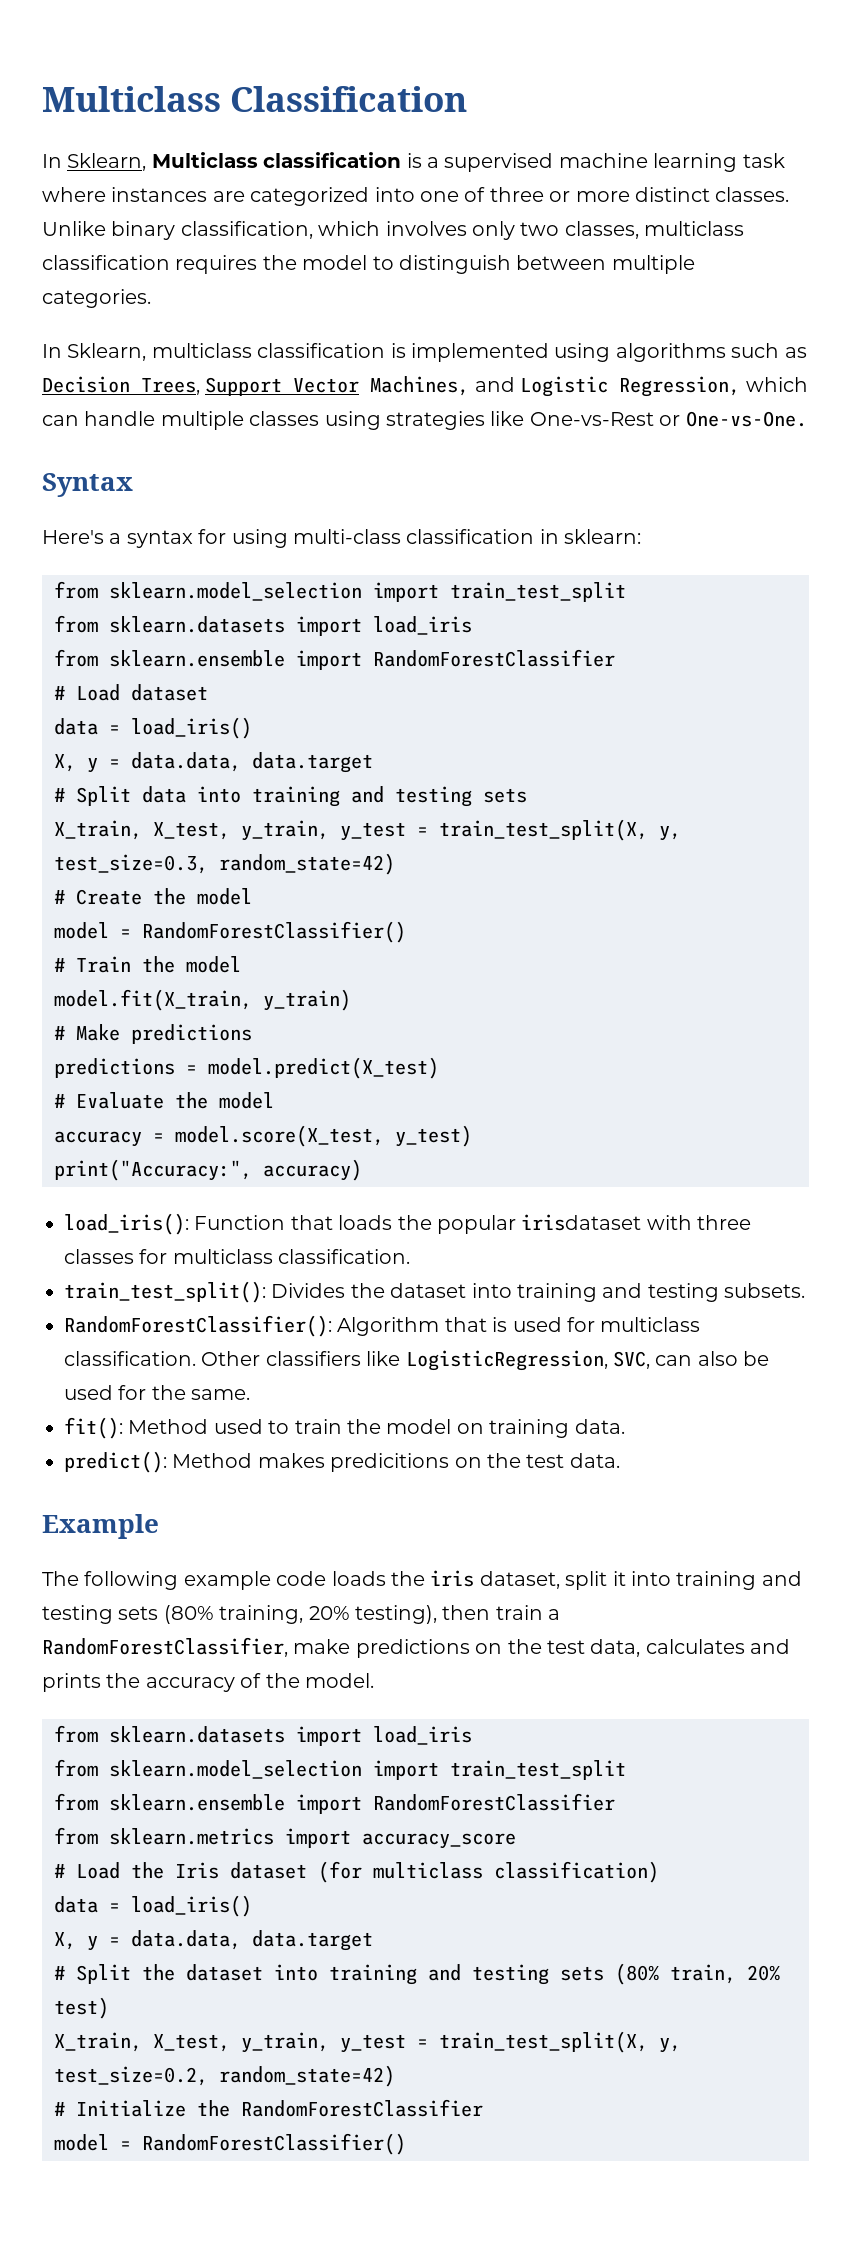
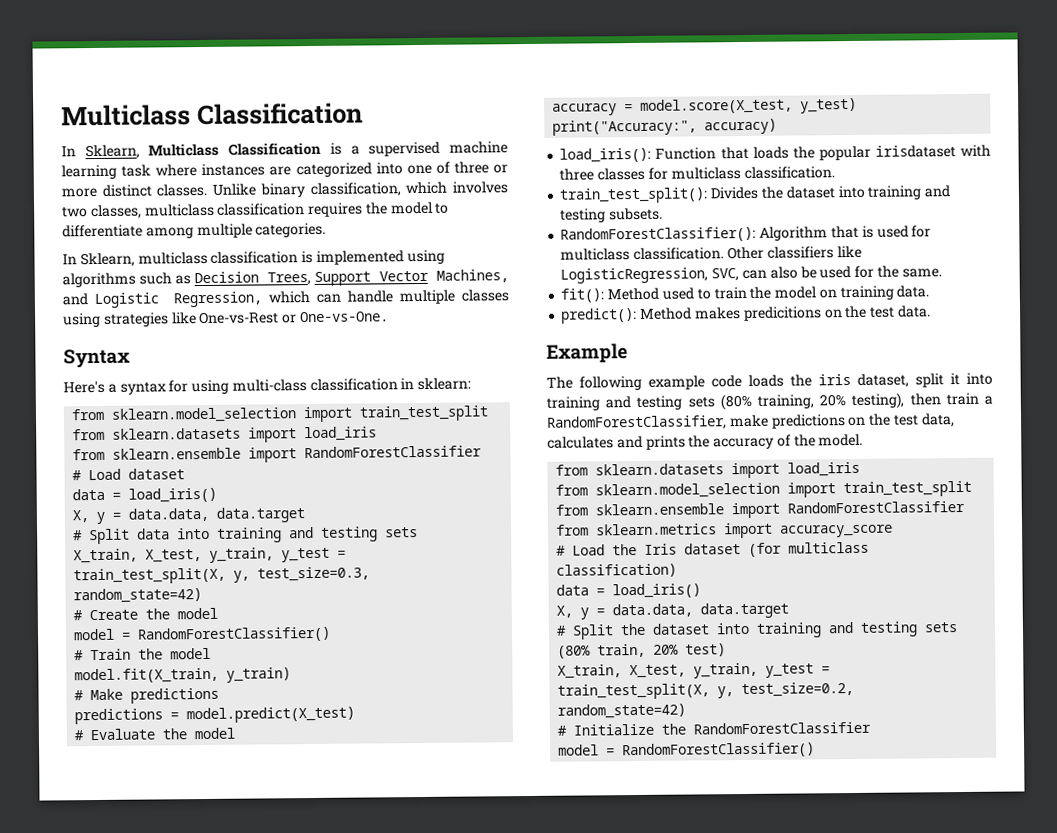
[263,152,402,168] classification -> [228,142,322,156] Classification
[471,221,515,240] only -> (508, 187) none
[398,255,607,274] distinguish between -> [62,224,194,239] differentiate among

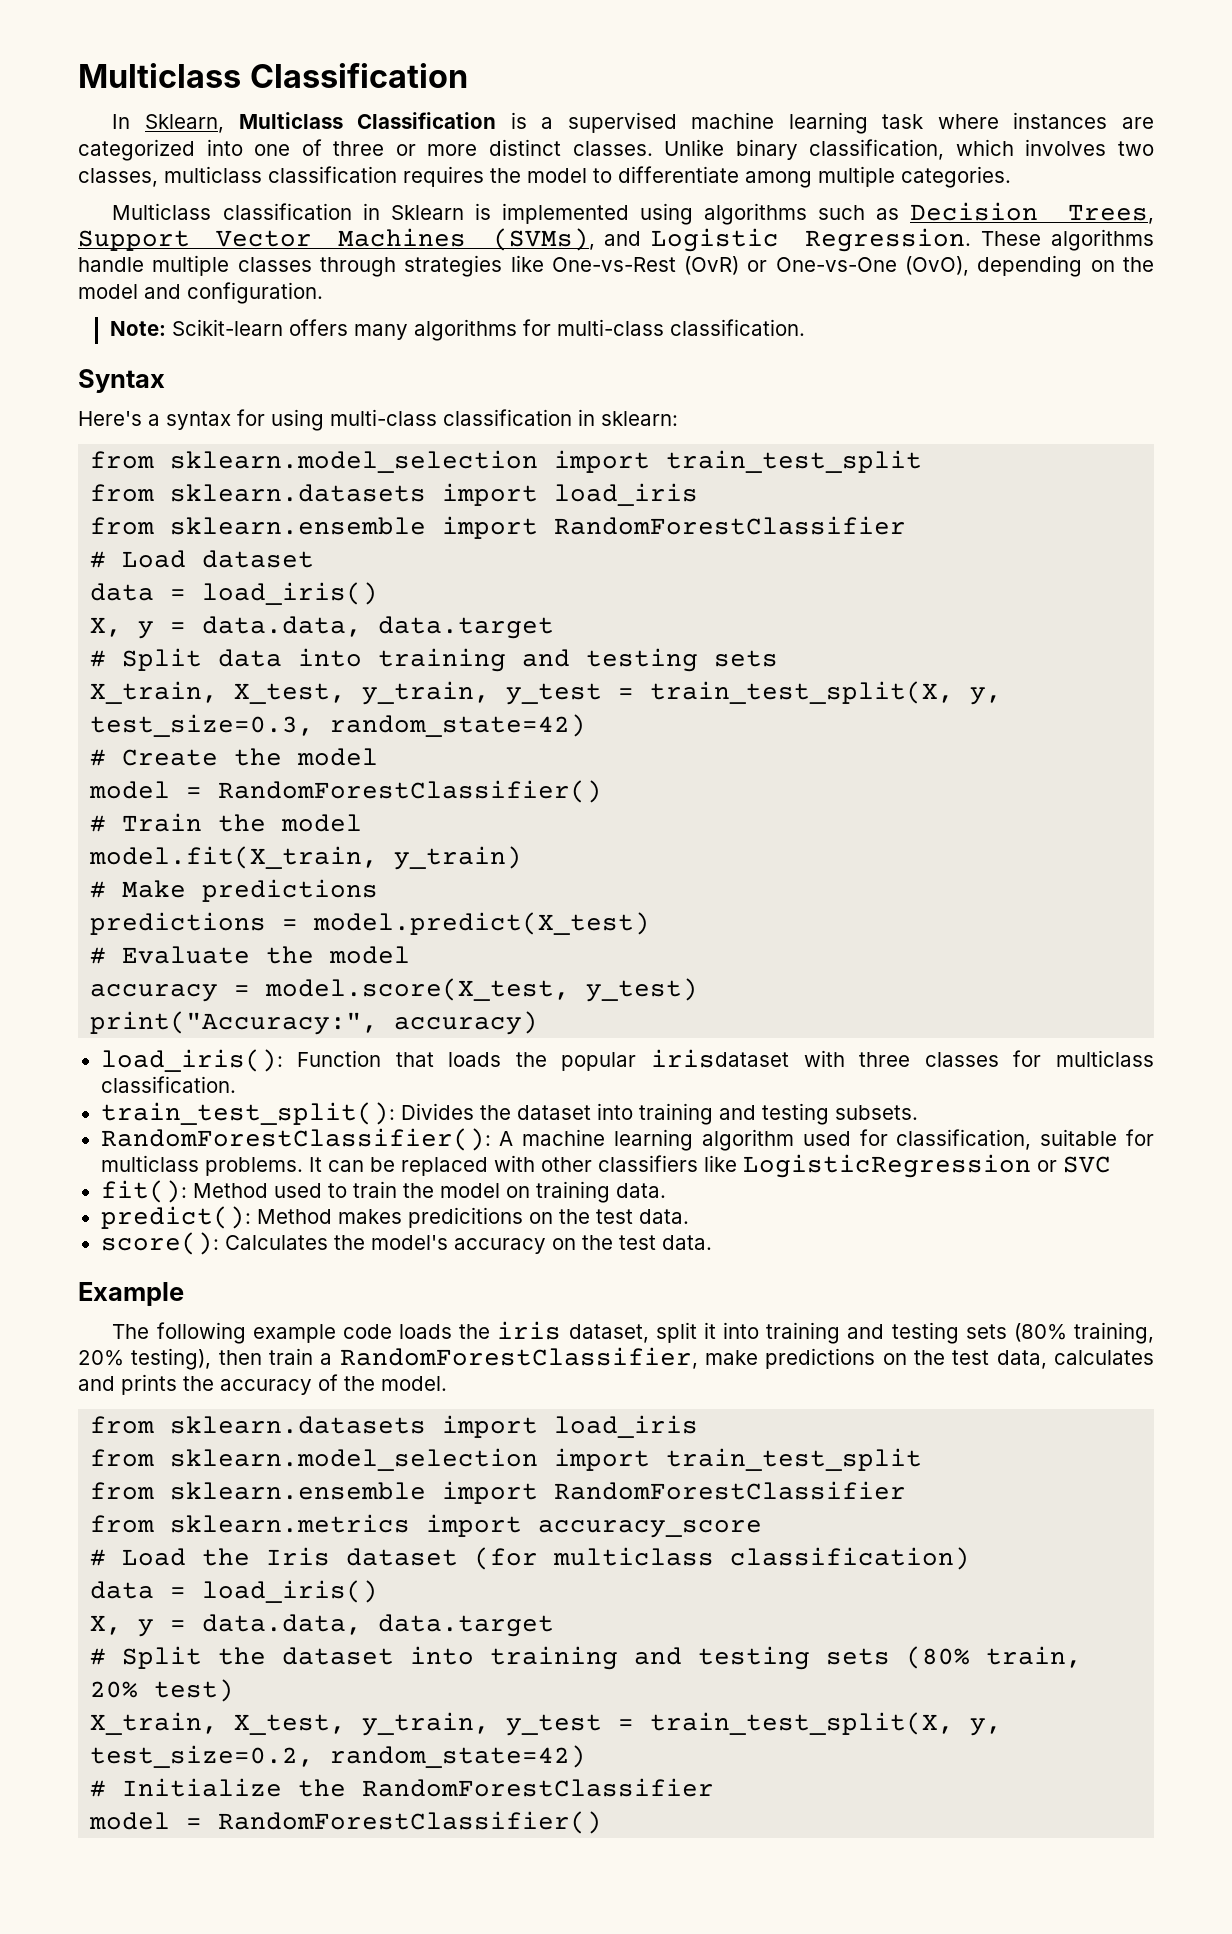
[62,251,299,268] In Sklearn, multiclass classification -> [112,203,464,220] Multiclass classification in Sklearn
[436,269,510,283] [62,291,341,309] Machines, and Logistic Regression, which can -> [338,228,1154,252] Machines (SVMs), and Logistic Regression. These algorithms
[63,312,101,328] using -> [319,257,396,277] through
[282,311,389,324] or One-vs-One. -> [684,255,1154,277] [78,282,323,304] [109,319,805,341] (OvR) or One-vs-One (OvO), depending on the model and configuration. // Note: Scikit-learn offers many algorithms for multi-class classification.
[759,225,932,241] [560,245,862,261] [560,265,942,284] Algorithm that is used for multiclass classification. Other classifiers like LogisticRegression, SVC, can also be used for the same. -> [499,1129,1154,1151] [100,1154,1111,1178] A machine learning algorithm used for classification, suitable for multiclass problems. It can be replaced with other classifiers like LogisticRegression or SVC
(931, 311) none -> [100,1232,712,1255] // score(): Calculates the model's accuracy on the test data.

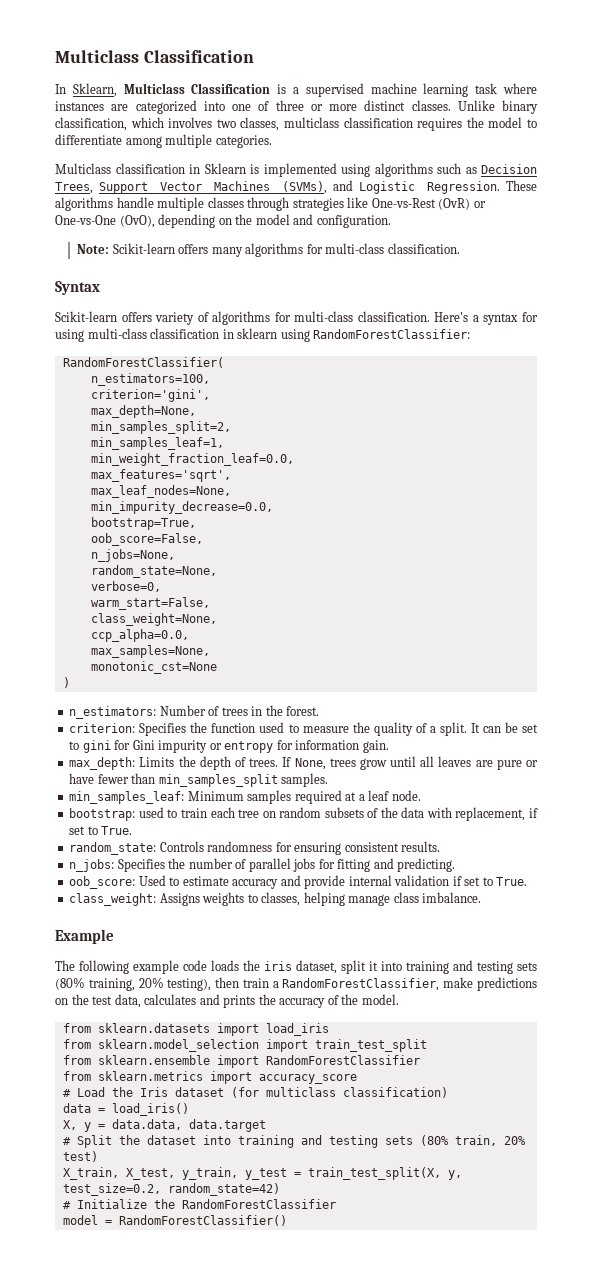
(165, 381) none -> [55,311,430,325] Scikit-learn offers variety of algorithms for multi-class classification.
[601,411,678,426] [90,450,923,473] [90,483,699,506] [90,516,907,539] [90,550,315,568] [90,582,379,605] [90,616,555,639] [90,648,779,672] [90,681,1003,705] [90,714,587,737] [90,748,379,766] [89,780,603,803] [90,813,363,832] [89,846,523,870] [90,879,379,902] [90,912,651,935] [90,946,411,964] [90,978,699,1002] [90,1011,539,1035] [100,1049,1154,1072] [100,1076,236,1093] [100,1102,918,1125] [100,1128,1154,1151] [100,1154,1111,1178] [100,1180,666,1203] [100,1206,689,1229] [100,1232,712,1255] sklearn: // from sklearn.model_selection import train_test_split // from sklearn.datasets import load_iris // from sklearn.ensemble import RandomForestClassifier // # Load dataset // data = load_iris() // X, y = data.data, data.target // # Split data into training and testing sets // X_train, X_test, y_train, y_test = train_test_split(X, y, test_size=0.3, random_state=42) // # Create the model // model = RandomForestClassifier() // # Train the model // model.fit(X_train, y_train) // # Make predictions // predictions = model.predict(X_test) // # Evaluate the model // accuracy = model.score(X_test, y_test) // print("Accuracy:", accuracy) // load_iris(): Function that loads the popular irisdataset with three classes for multiclass classification. // train_test_split(): Divides the dataset into training and testing subsets. // RandomForestClassifier(): A machine learning algorithm used for classification, suitable for multiclass problems. It can be replaced with other classifiers like LogisticRegression or SVC // fit(): Method used to train the model on training data. // predict(): Method makes predicitions on the test data. // score(): Calculates the model's accuracy on the test data. -> [237,328,471,342] [62,357,224,368] [90,373,210,386] [90,389,210,402] [90,405,196,418] [90,421,231,434] [90,437,224,450] [90,453,294,466] [90,469,231,482] [90,485,231,498] [90,501,273,514] [90,517,196,530] [90,533,203,546] [90,549,175,562] [90,565,217,578] [90,581,161,592] [90,597,210,610] [90,613,217,626] [90,629,189,642] [90,645,210,658] [90,661,217,674] [62,677,70,688] [69,705,320,719] [69,722,539,736] [69,740,389,753] [69,756,539,770] [69,773,329,787] [69,790,421,804] [69,807,539,821] [69,826,133,835] [69,841,441,855] [69,858,456,872] [69,875,528,889] [69,892,482,906] sklearn using RandomForestClassifier: // RandomForestClassifier( // n_estimators=100, // criterion='gini', // max_depth=None, // min_samples_split=2, // min_samples_leaf=1, // min_weight_fraction_leaf=0.0, // max_features='sqrt', // max_leaf_nodes=None, // min_impurity_decrease=0.0, // bootstrap=True, // oob_score=False, // n_jobs=None, // random_state=None, // verbose=0, // warm_start=False, // class_weight=None, // ccp_alpha=0.0, // max_samples=None, // monotonic_cst=None // ) // n_estimators: Number of trees in the forest. // criterion: Specifies the function used to measure the quality of a split. It can be set to gini for Gini impurity or entropy for information gain. // max_depth: Limits the depth of trees. If None, trees grow until all leaves are pure or have fewer than min_samples_split samples. // min_samples_leaf: Minimum samples required at a leaf node. // bootstrap: used to train each tree on random subsets of the data with replacement, if set to True. // random_state: Controls randomness for ensuring consistent results. // n_jobs: Specifies the number of parallel jobs for fitting and predicting. // oob_score: Used to estimate accuracy and provide internal validation if set to True. // class_weight: Assigns weights to classes, helping manage class imbalance.

